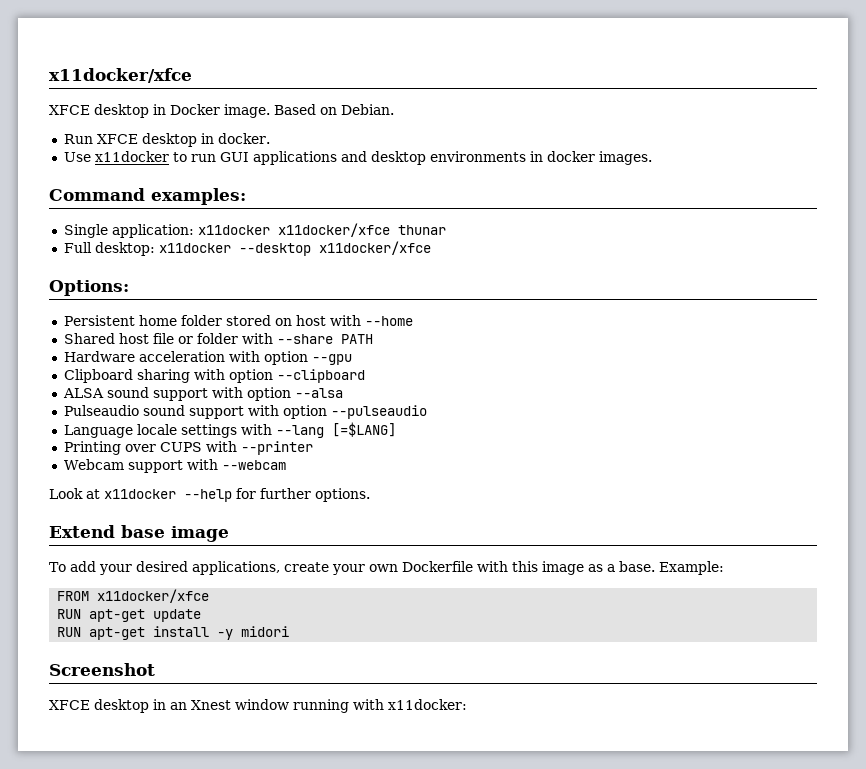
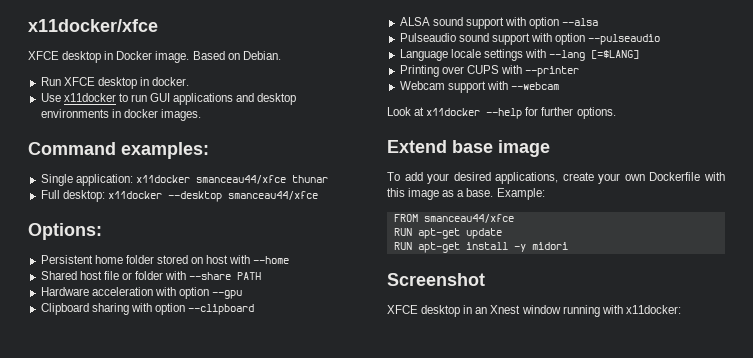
[277,223,390,237] x11docker/xfce -> [195,175,286,184] smanceau44/xfce
[318,241,431,255] x11docker/xfce -> [227,191,318,200] smanceau44/xfce
[97,589,210,603] x11docker/xfce -> [423,214,514,223] smanceau44/xfce

